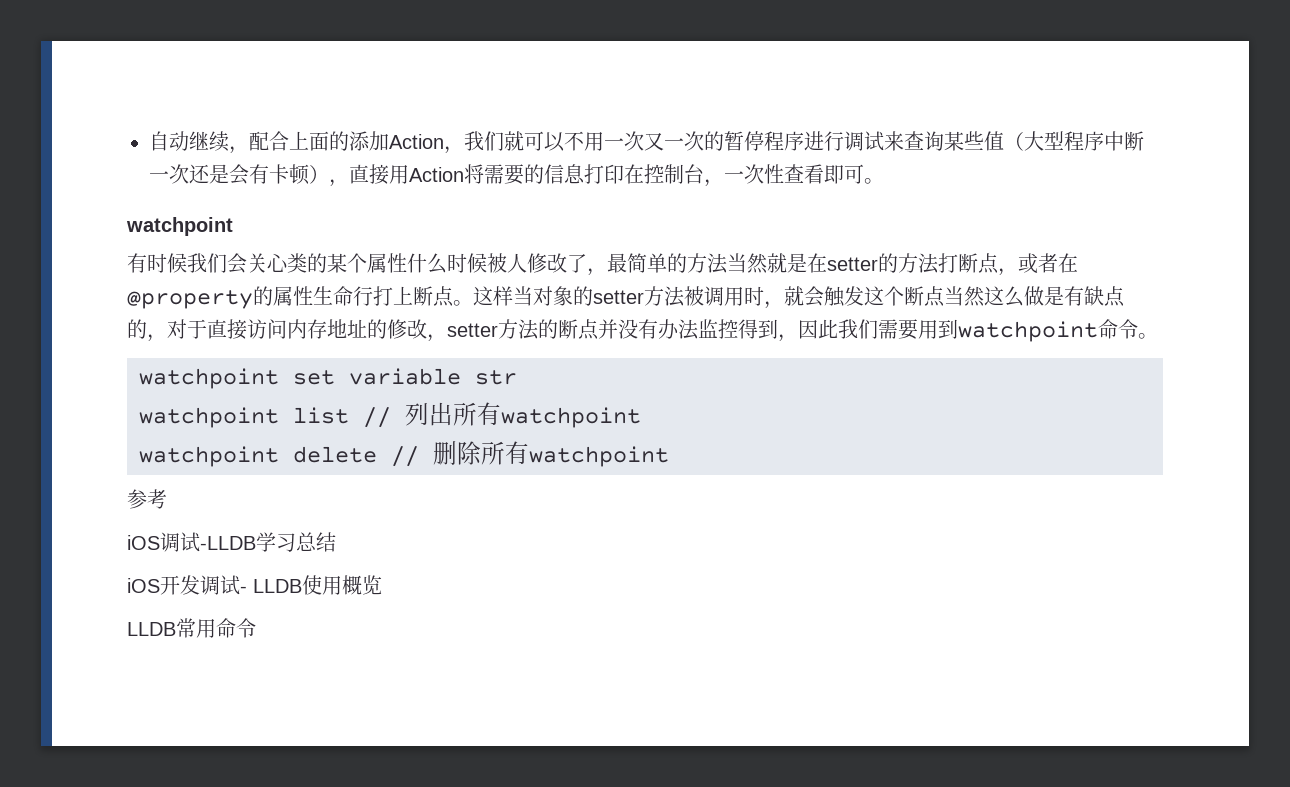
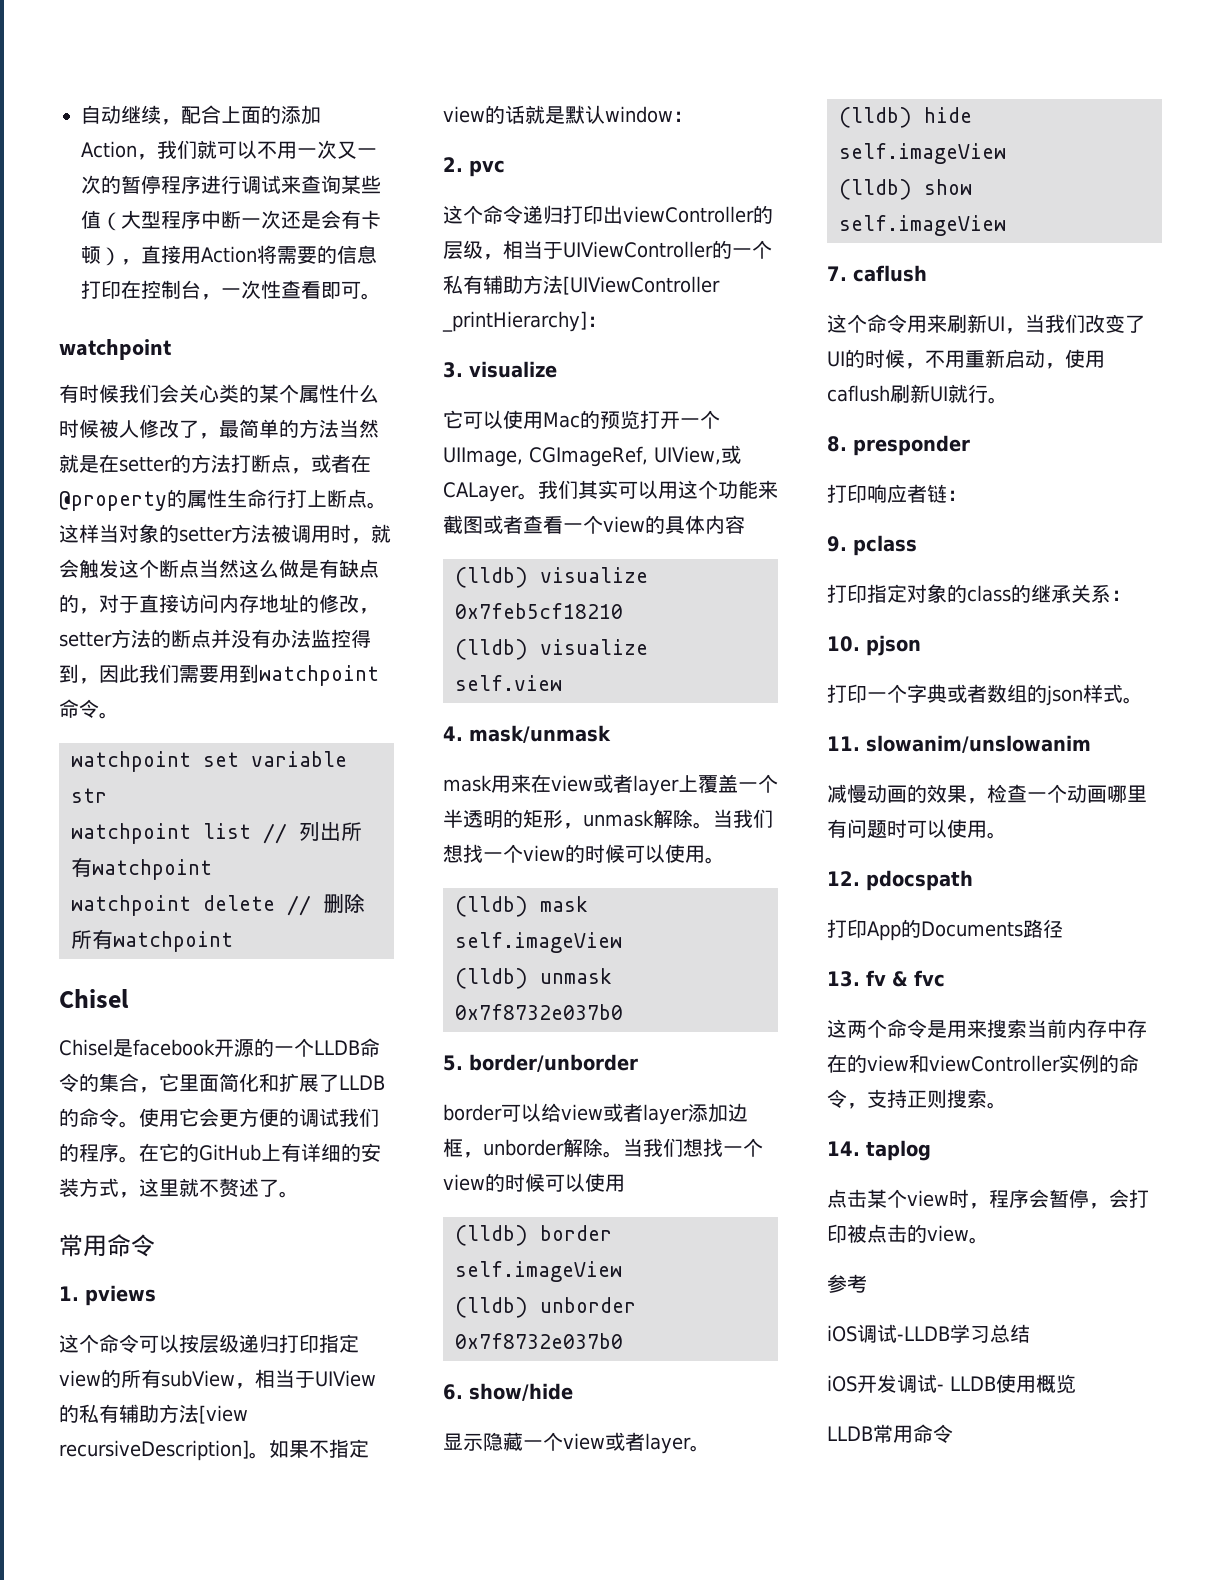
(669, 456) none -> [59,989,129,1008] [59,1038,380,1057] [59,1073,385,1093] [59,1108,379,1128] [59,1143,381,1163] [59,1178,299,1198] [59,1234,155,1257] [59,1285,156,1306] [59,1334,359,1354] [59,1369,376,1389] [59,1404,248,1424] [59,1439,369,1461] [443,105,693,124] [443,157,505,177] [443,205,773,224] [443,240,772,260] [443,275,720,295] [442,311,607,332] [443,361,557,378] [443,410,720,429] [443,445,741,467] [443,480,778,502] [443,515,745,534] [455,567,648,588] [455,603,623,619] [455,639,648,660] [455,675,562,691] [443,725,611,743] [443,774,778,796] [443,809,773,829] [443,844,725,864] [455,896,588,917] [455,932,622,953] [455,968,612,989] [455,1004,623,1020] [443,1054,638,1072] [443,1103,748,1125] [443,1138,763,1158] [443,1173,625,1192] [455,1225,612,1246] [455,1261,622,1282] [455,1297,636,1318] [455,1333,623,1349] [443,1383,573,1401] [443,1432,710,1454] [839,107,972,128] [839,143,1006,164] [839,179,972,200] [839,215,1006,236] [827,265,927,282] [827,314,1145,334] [827,349,1105,369] [827,384,1008,404] [827,435,970,456] [827,484,967,503] [827,535,917,556] [827,584,1131,603] [827,635,921,656] [827,684,1143,706] [827,735,1091,753] [827,784,1147,804] [827,819,1007,839] [827,870,973,891] [827,919,1063,941] [827,970,945,987] [827,1019,1147,1038] [827,1054,1139,1073] [827,1089,1007,1109] [827,1140,931,1161] [827,1189,1149,1209] [827,1224,989,1244] // Chisel // Chisel是facebook开源的一个LLDB命令的集合，它里面简化和扩展了LLDB的命令。使用它会更方便的调试我们的程序。在它的GitHub上有详细的安装方式，这里就不赘述了。 // 常用命令 // 1. pviews // 这个命令可以按层级递归打印指定view的所有subView，相当于UIView的私有辅助方法[view recursiveDescription]。如果不指定view的话就是默认window： // 2. pvc // 这个命令递归打印出viewController的层级，相当于UIViewController的一个私有辅助方法[UIViewController _printHierarchy]： // 3. visualize // 它可以使用Mac的预览打开一个UIImage, CGImageRef, UIView,或CALayer。我们其实可以用这个功能来截图或者查看一个view的具体内容 // (lldb) visualize 0x7feb5cf18210 // (lldb) visualize self.view // 4. mask/unmask // mask用来在view或者layer上覆盖一个半透明的矩形，unmask解除。当我们想找一个view的时候可以使用。 // (lldb) mask self.imageView // (lldb) unmask 0x7f8732e037b0 // 5. border/unborder // border可以给view或者layer添加边框，unborder解除。当我们想找一个view的时候可以使用 // (lldb) border self.imageView // (lldb) unborder 0x7f8732e037b0 // 6. show/hide // 显示隐藏一个view或者layer。 // (lldb) hide self.imageView // (lldb) show self.imageView // 7. caflush // 这个命令用来刷新UI，当我们改变了UI的时候，不用重新启动，使用caflush刷新UI就行。 // 8. presponder // 打印响应者链： // 9. pclass // 打印指定对象的class的继承关系： // 10. pjson // 打印一个字典或者数组的json样式。 // 11. slowanim/unslowanim // 减慢动画的效果，检查一个动画哪里有问题时可以使用。 // 12. pdocspath // 打印App的Documents路径 // 13. fv & fvc // 这两个命令是用来搜索当前内存中存在的view和viewController实例的命令，支持正则搜索。 // 14. taplog // 点击某个view时，程序会暂停，会打印被点击的view。

